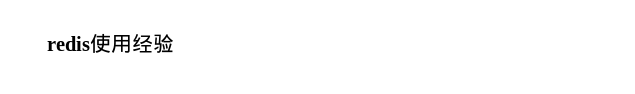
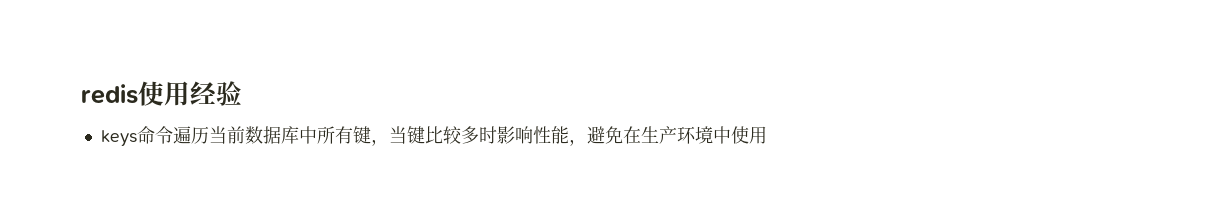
(174, 43) none -> [100,126,767,147] // keys命令遍历当前数据库中所有键，当键比较多时影响性能，避免在生产环境中使用

